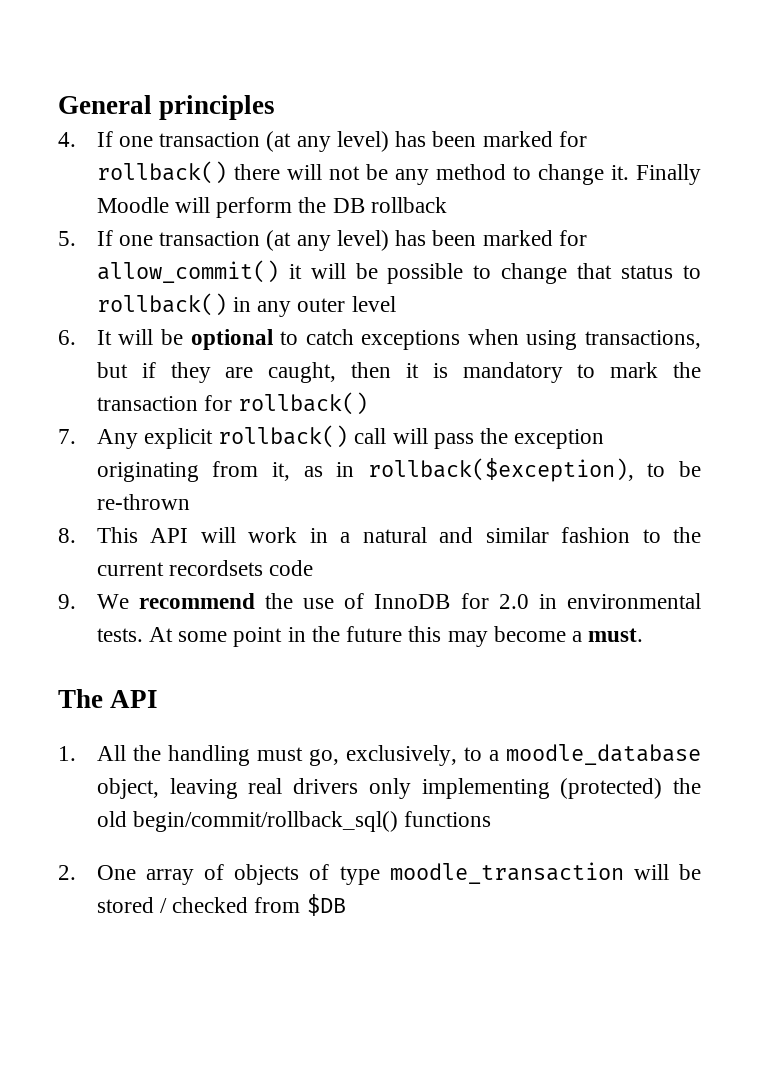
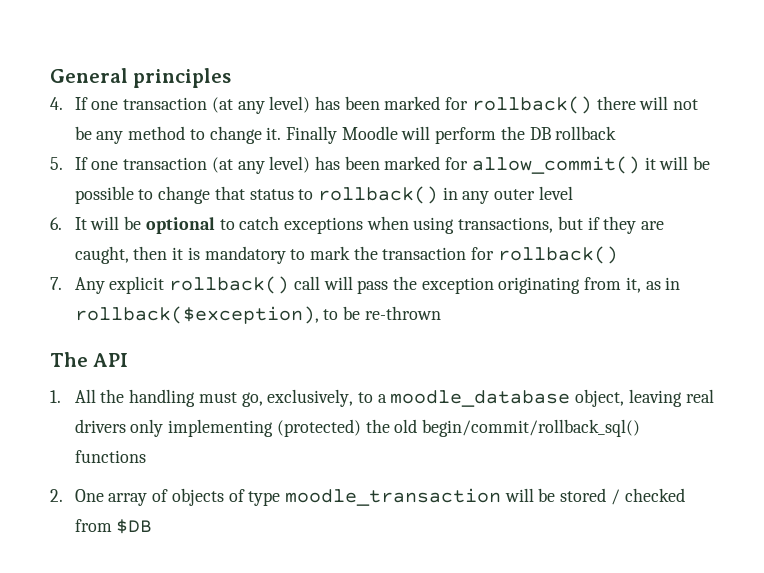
[58,527,701,543] [96,560,314,576] [58,593,701,609] [96,626,644,647] // 8. This API will work in a natural and similar fashion to the current recordsets code // 9. We recommend the use of InnoDB for 2.0 in environmental tests. At some point in the future this may become a must. -> (441, 313) none

